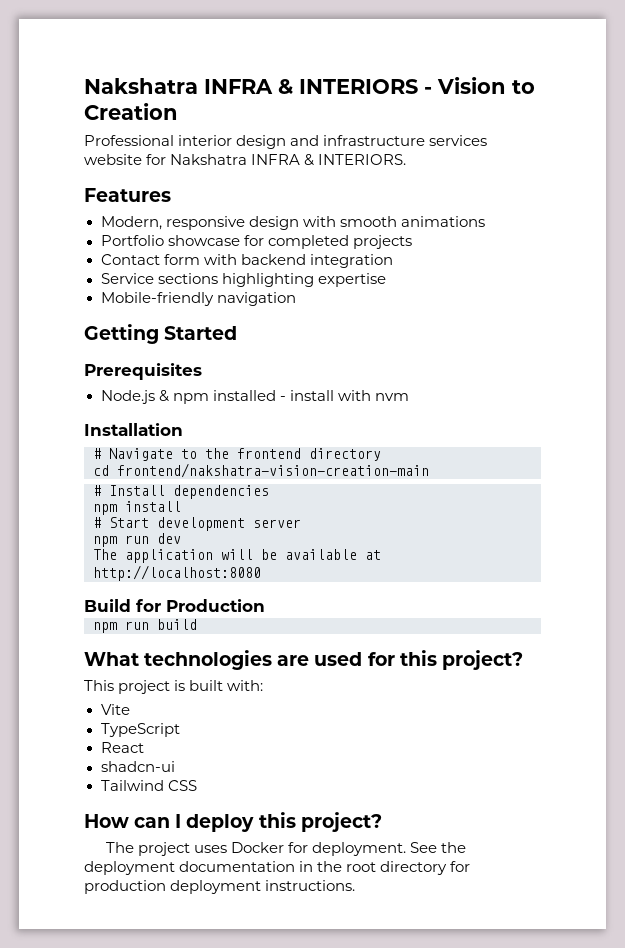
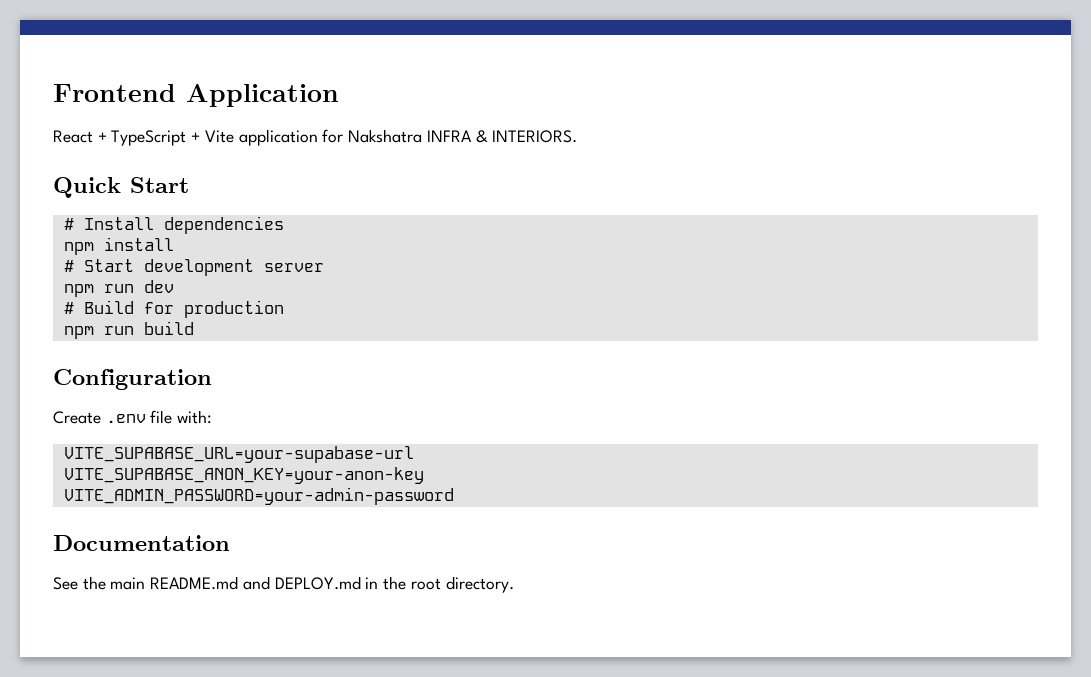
[84,77,535,94] [84,103,178,120] [84,135,488,149] [84,154,142,165] Nakshatra INFRA & INTERIORS - Vision to Creation // Professional interior design and infrastructure services website -> [53,84,339,107] [53,129,318,146] Frontend Application // React + TypeScript + Vite application
[84,188,171,202] [100,216,485,230] [100,235,412,249] [100,254,393,268] [100,273,386,287] [100,292,296,306] [84,324,238,344] [84,363,202,380] [100,390,409,404] [84,423,183,436] [93,448,381,461] [93,463,429,478] Features // Modern, responsive design with smooth animations // Portfolio showcase for completed projects // Contact form with backend integration // Service sections highlighting expertise // Mobile-friendly navigation // Getting Started // Prerequisites // Node.js & npm installed - install with nvm // Installation // # Navigate to the frontend directory // cd frontend/nakshatra-vision-creation-main -> [53,177,189,198] Quick Start
[93,549,381,563] [93,565,261,581] The application will be available at http://localhost:8080 // -> [63,302,74,314] #
[166,599,265,612] Production -> [183,300,284,318] production
[84,650,523,670] [84,680,264,694] [100,704,130,715] [100,723,180,737] [100,742,144,753] [100,761,175,772] [100,780,197,791] [84,812,382,832] [105,842,467,856] [84,861,471,875] [84,880,356,894] What technologies are used for this project? // This project is built with: // Vite // TypeScript // React // shadcn-ui // Tailwind CSS // How can I deploy this project? // The project uses Docker for deployment. See the deployment documentation in the root directory for production deployment instructions. -> [53,369,212,390] [53,410,213,424] [63,446,414,463] [63,467,424,484] [63,487,454,505] [53,535,230,551] [53,576,514,593] Configuration // Create .env file with: // VITE_SUPABASE_URL=your-supabase-url // VITE_SUPABASE_ANON_KEY=your-anon-key // VITE_ADMIN_PASSWORD=your-admin-password // Documentation // See the main README.md and DEPLOY.md in the root directory.

